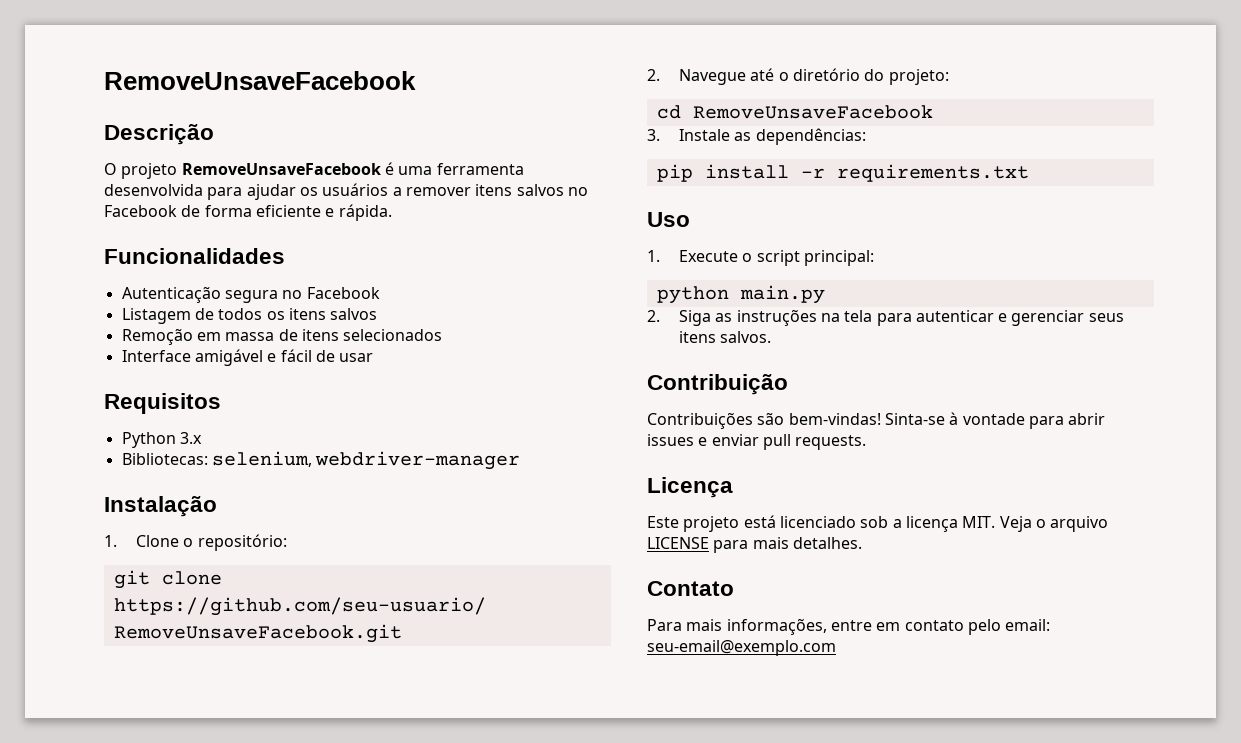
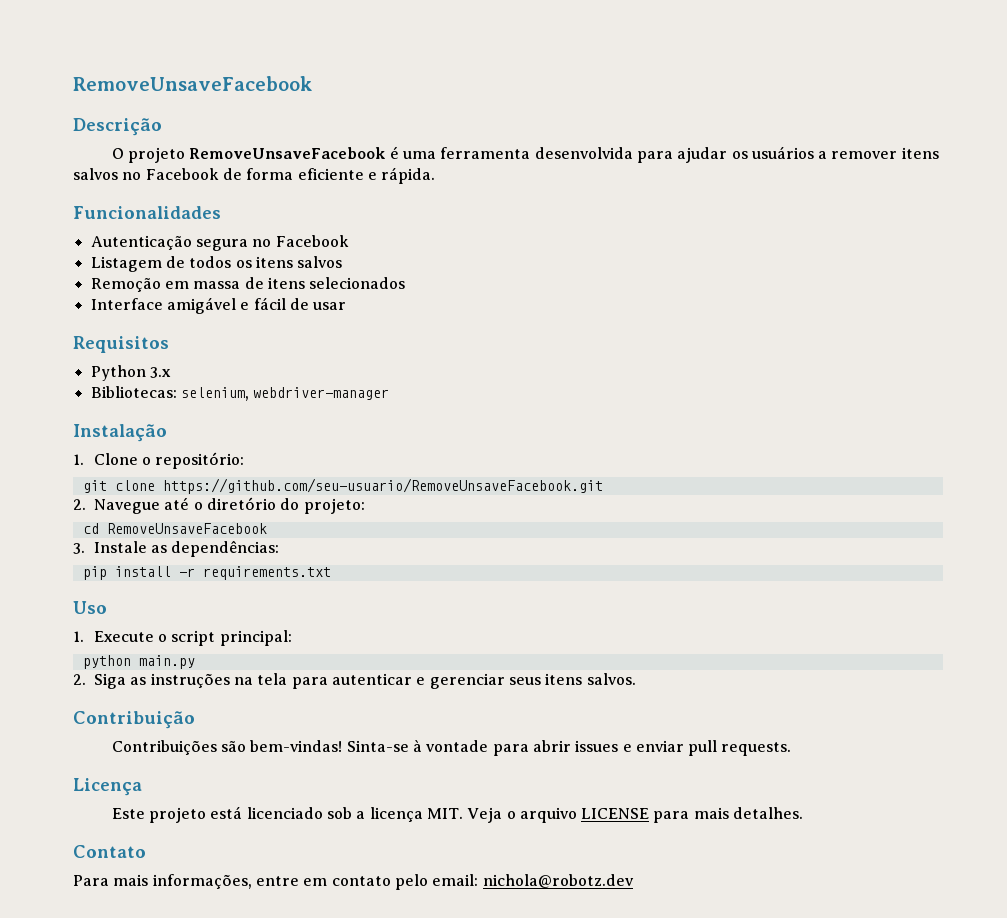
[647,640,836,656] seu-email@exemplo.com -> [482,874,634,888] nichola@robotz.dev

